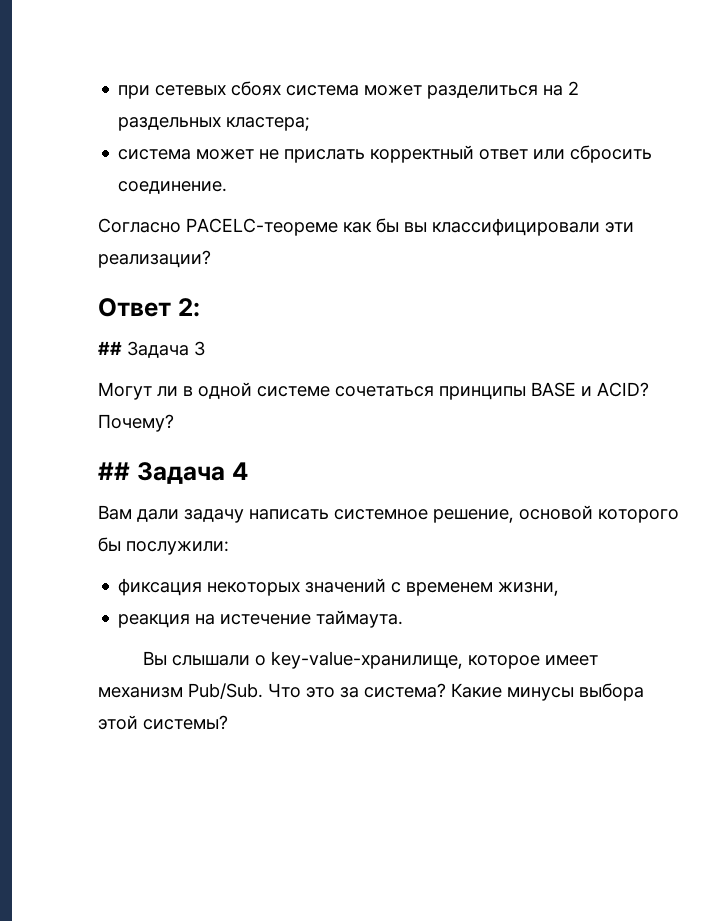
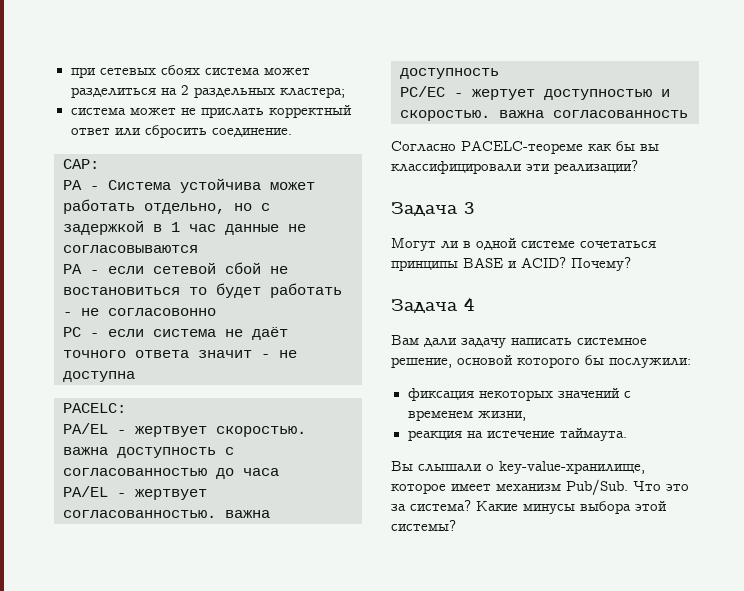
(228, 187) none -> [63,159,99,169] [63,178,315,193] [63,199,270,214] [63,220,306,235] [63,245,198,253] [63,262,288,274] [63,283,342,298] [63,308,216,316] [63,327,288,340] [63,350,297,358] [63,371,135,382] [63,403,126,413] [63,423,306,437] [63,447,234,458] [63,468,279,479] [63,486,207,500] [63,510,270,518] [400,68,499,79] [400,86,670,100] [400,110,688,121] // CAP: // PA - Система устойчива может работать отдельно, но с задержкой в 1 час данные не согласовываются // PA - если сетевой сбой не востановиться то будет работать - не согласовонно // PC - если система не даёт точного ответа значит - не доступна // PACELC: // PA/EL - жертвует скоростью. важна доступность с согласованностью до часа // PA/EL - жертвует согласованностью. важна доступность // PС/EС - жертует доступностью и скоростью. важна согласованность
[98,298,200,317] [98,341,122,355] Ответ 2: // ## -> (638, 167) none
[98,462,130,480] ## -> (631, 264) none

